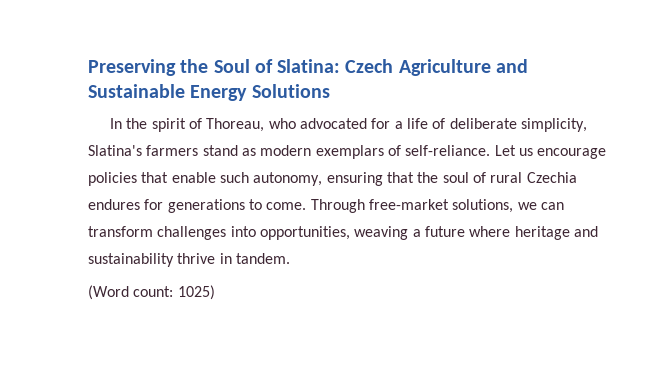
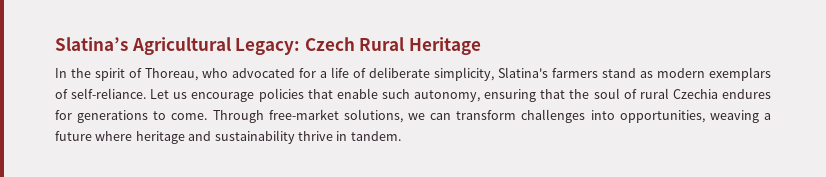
[88,59,528,76] [88,84,330,101] Preserving the Soul of Slatina: Czech Agriculture and Sustainable Energy Solutions -> [55,37,481,55] Slatina’s Agricultural Legacy: Czech Rural Heritage
[88,285,215,300] // (Word count: 1025) -> (401, 136) none

